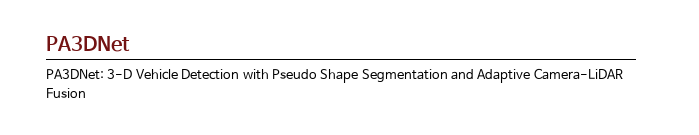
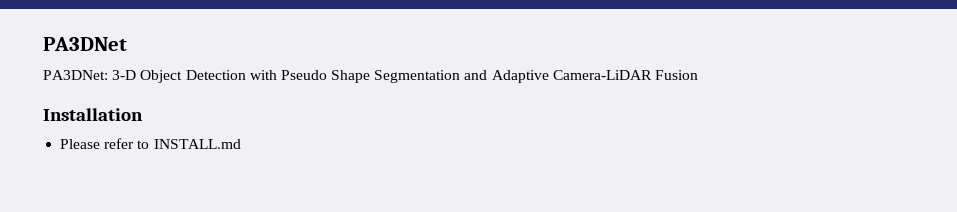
[135,69,178,80] Vehicle -> [140,70,183,83] Object
(86, 93) none -> [43,108,143,121] [60,138,241,149] // Installation // Please refer to INSTALL.md

